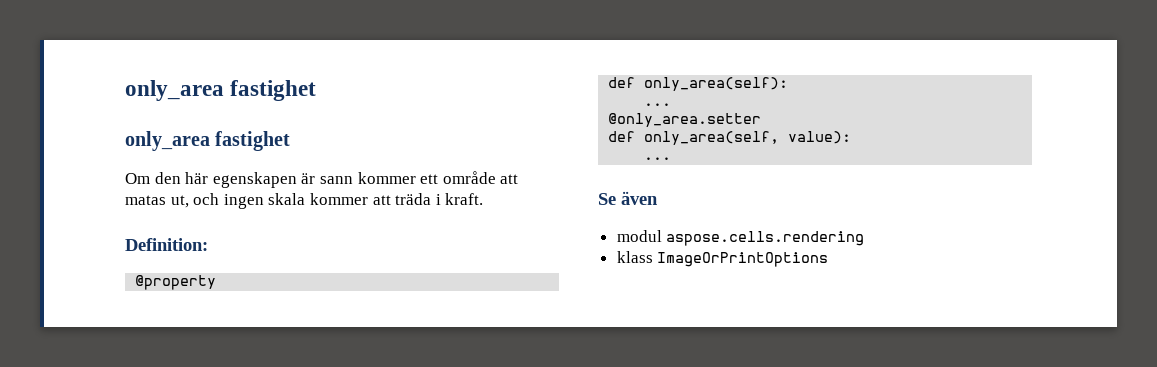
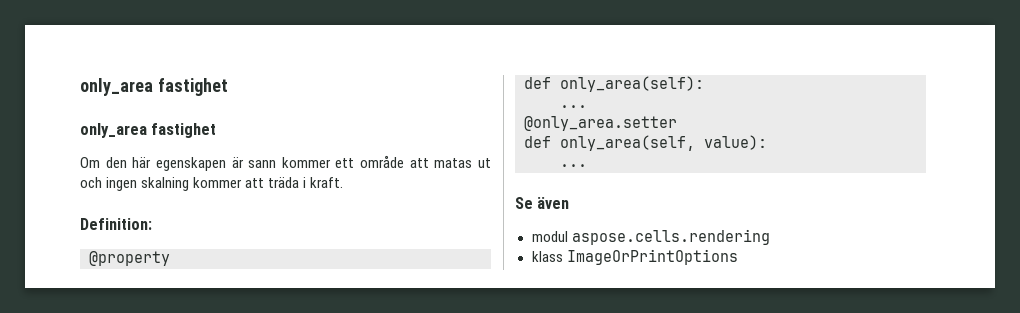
[170,195,189,208] ut, -> [477,158,491,168] ut
[268,193,306,205] skala -> [141,177,190,191] skalning

